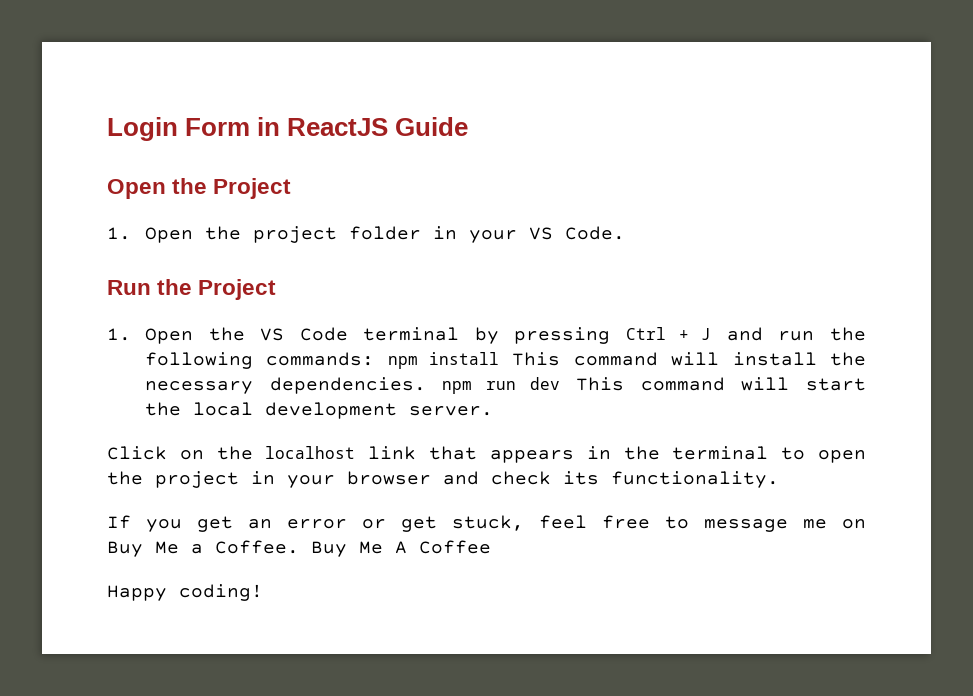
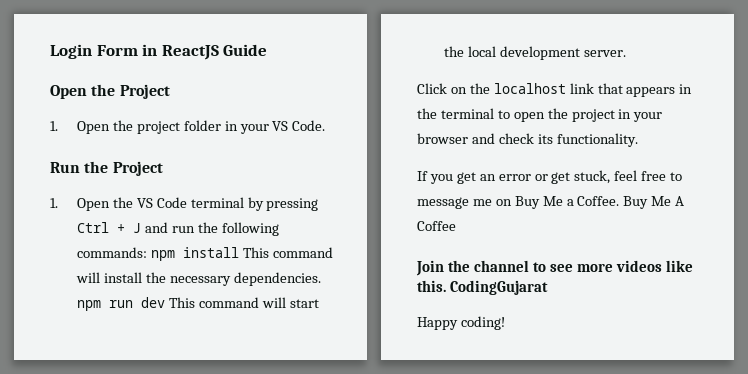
(491, 547) none -> [416,260,694,276] [417,280,549,295] // Join the channel to see more videos like this. CodingGujarat

